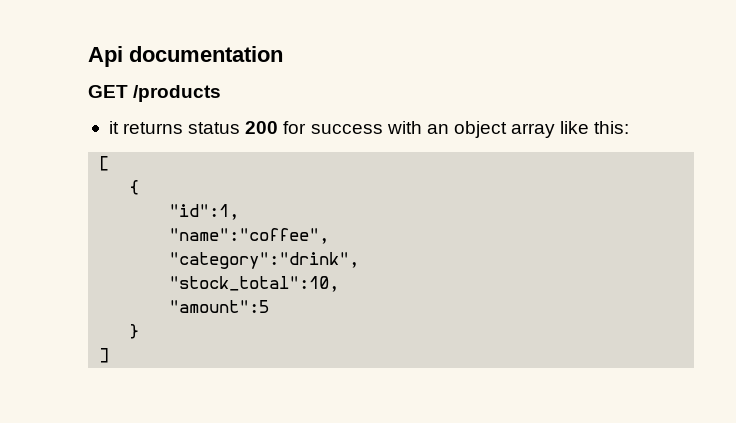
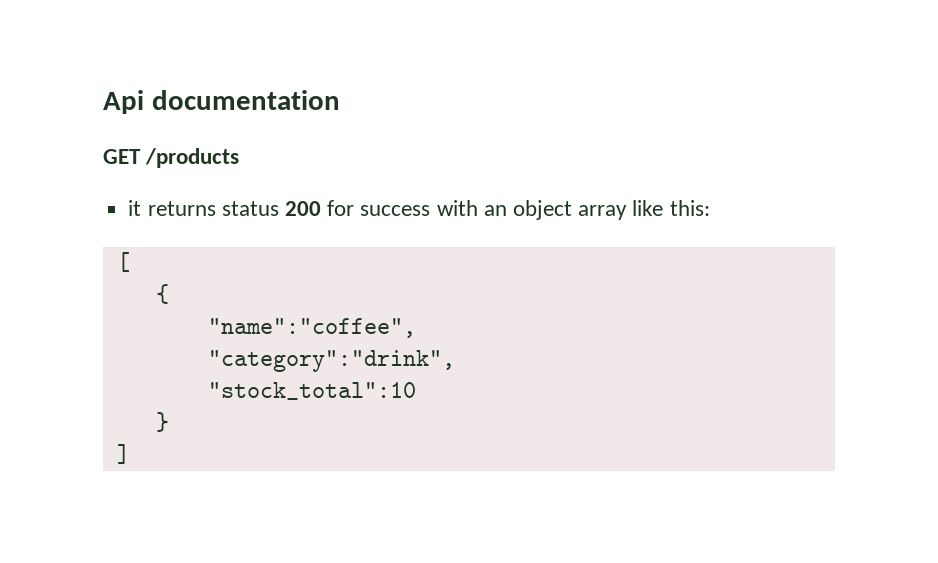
[169,204,240,220] // "id":1, -> (169, 294) none
[169,276,340,292] [169,300,270,313] "stock_total":10, // "amount":5 -> [207,382,416,400] "stock_total":10

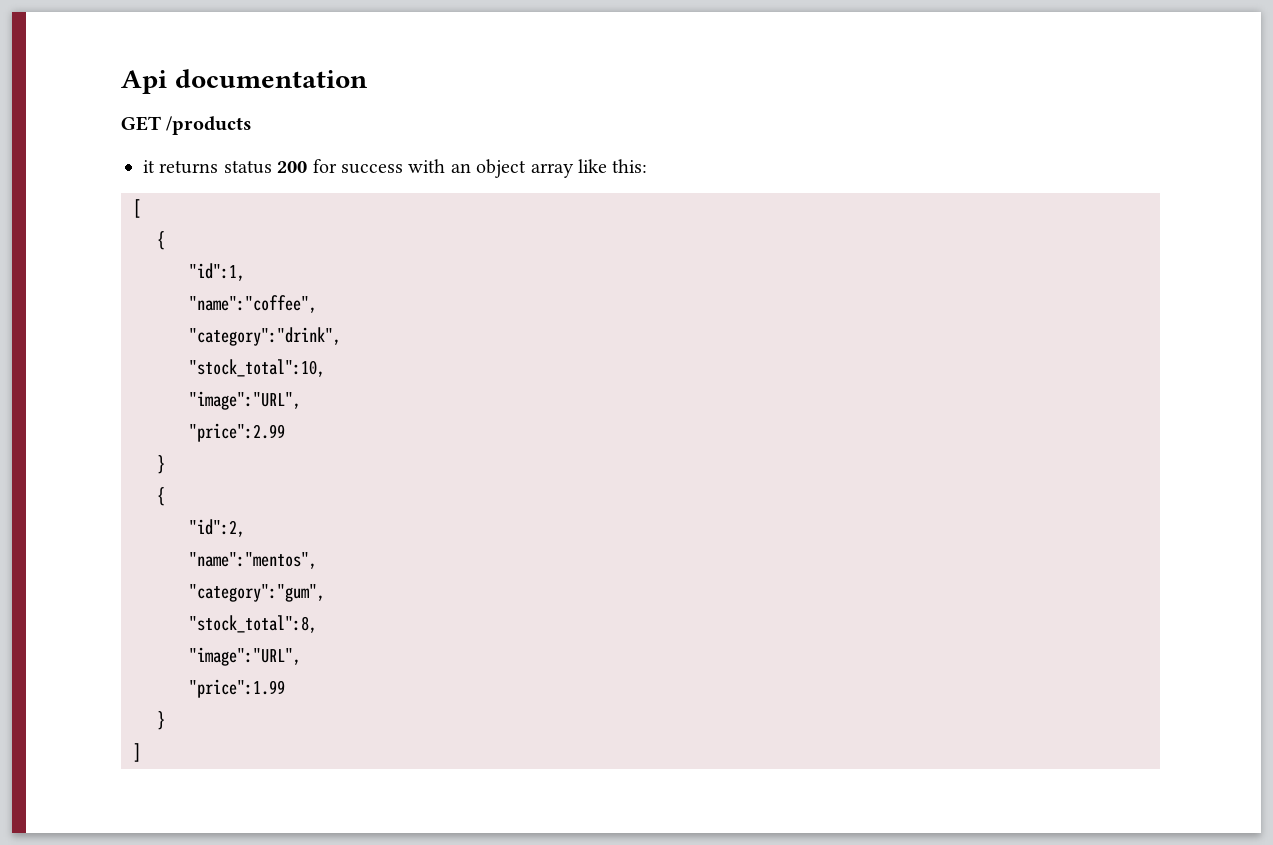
(169, 294) none -> [189,263,245,281] // "id":1,
[207,382,416,400] "stock_total":10 -> [189,359,325,377] [189,391,301,410] [189,423,285,442] [157,455,165,474] [157,487,165,506] [189,519,245,537] [189,552,317,569] [189,584,325,602] [189,615,317,633] [189,647,301,666] [189,679,285,698] "stock_total":10, // "image":"URL", // "price":2.99 // } // { // "id":2, // "name":"mentos", // "category":"gum", // "stock_total":8, // "image":"URL", // "price":1.99

